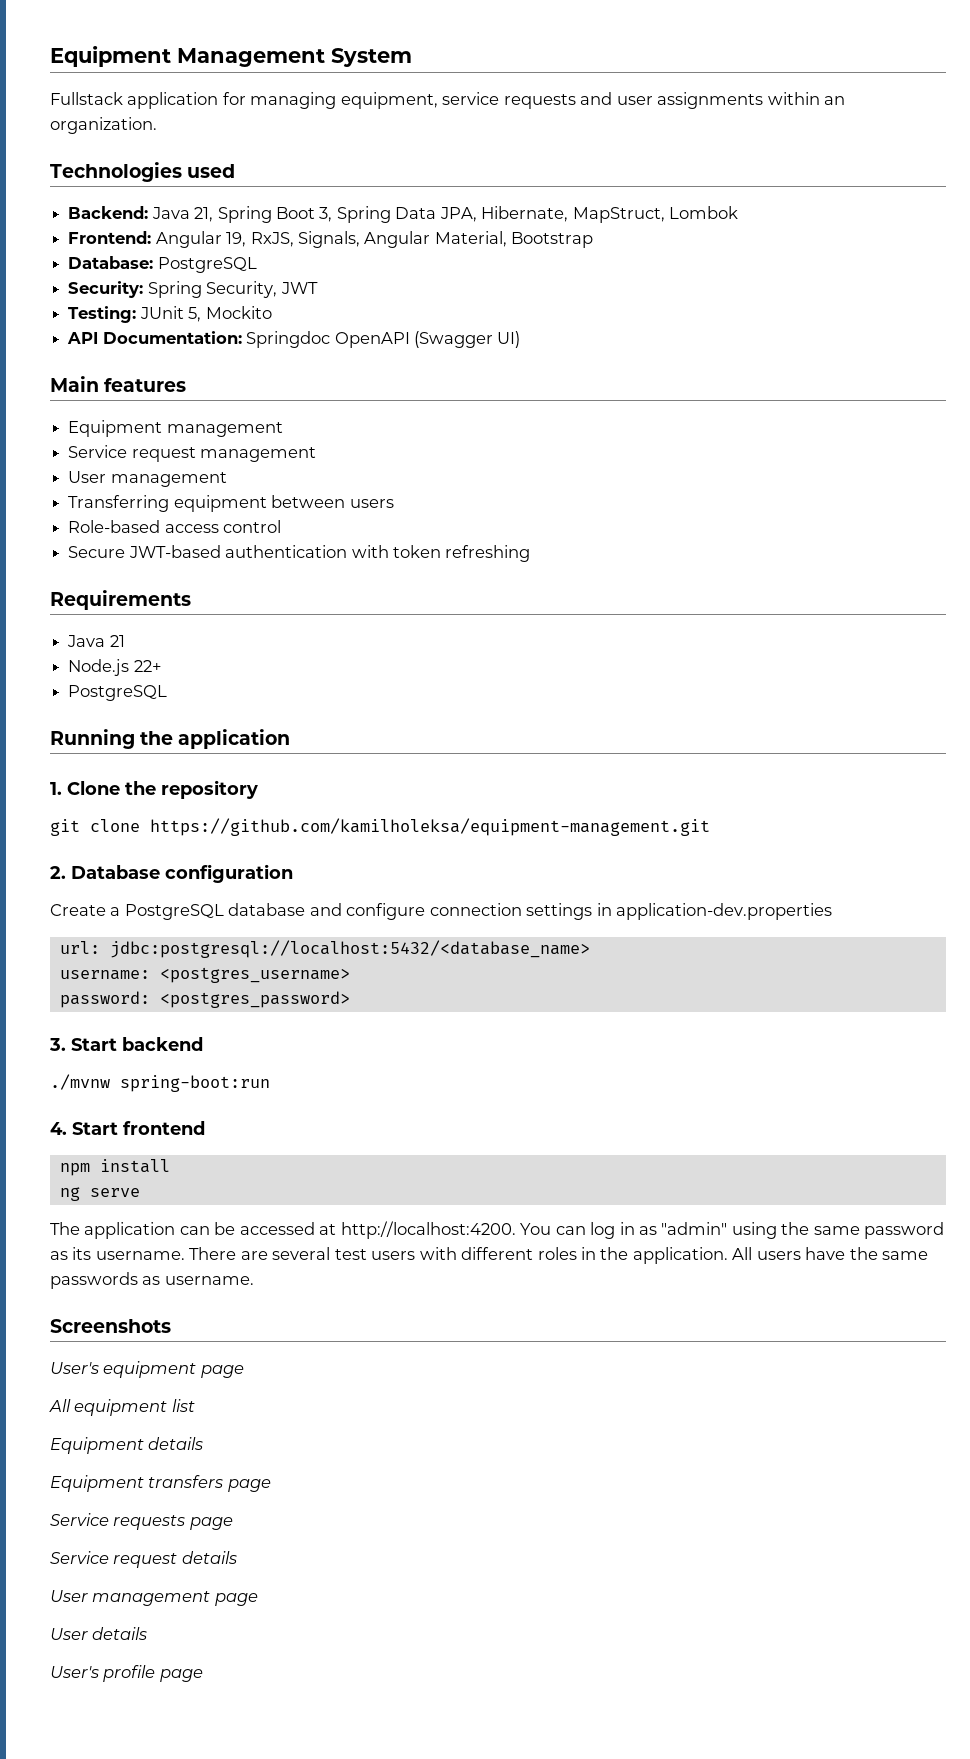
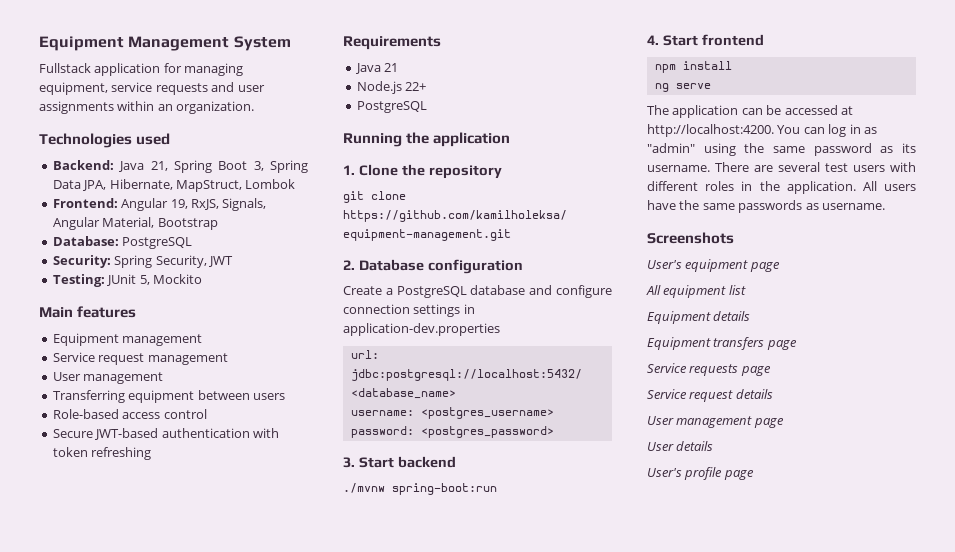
[67,331,521,348] // API Documentation: Springdoc OpenAPI (Swagger UI) -> (202, 279) none

